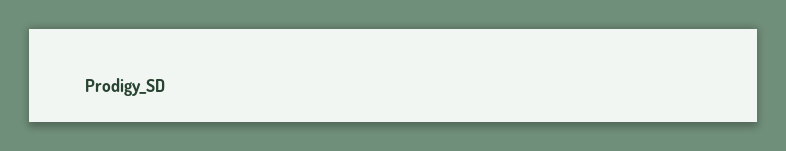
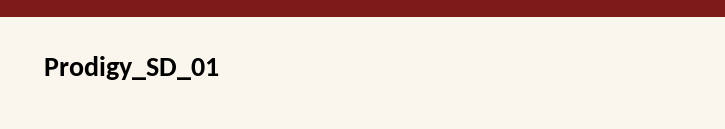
[85,78,165,96] Prodigy_SD -> [44,56,219,80] Prodigy_SD_01

